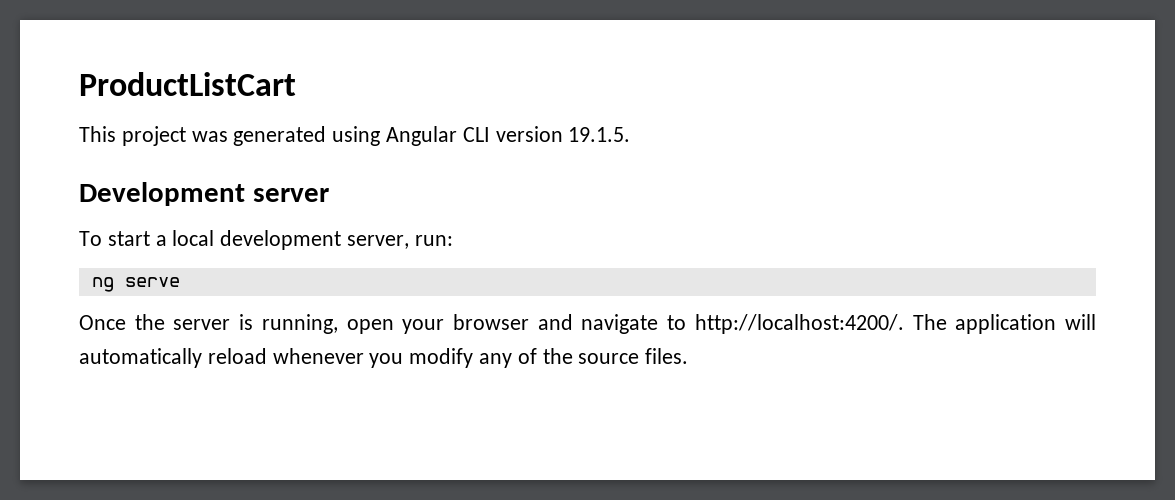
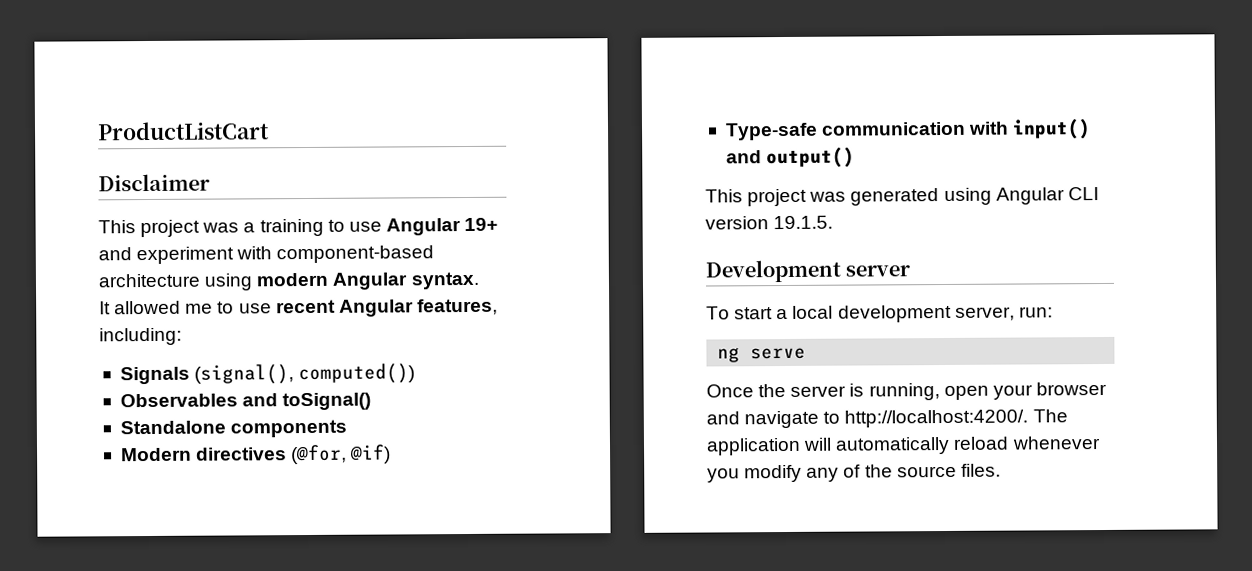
(296, 84) none -> [98,173,210,192] [98,217,499,238] [98,245,435,265] [98,271,480,291] [99,298,498,317] [99,327,182,346] [119,363,416,385] [119,392,372,411] [119,419,348,438] [120,444,392,465] [724,118,1092,141] [725,146,856,169] // Disclaimer // This project was a training to use Angular 19+ and experiment with component-based architecture using modern Angular syntax. // It allowed me to use recent Angular features, including: // Signals (signal(), computed()) // Observables and toSignal() // Standalone components // Modern directives (@for, @if) // Type-safe communication with input() and output()

